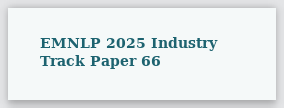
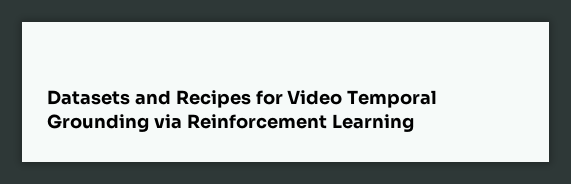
[40,37,218,51] [40,55,161,69] EMNLP 2025 Industry Track Paper 66 -> [47,90,438,108] [47,114,414,132] Datasets and Recipes for Video Temporal Grounding via Reinforcement Learning

